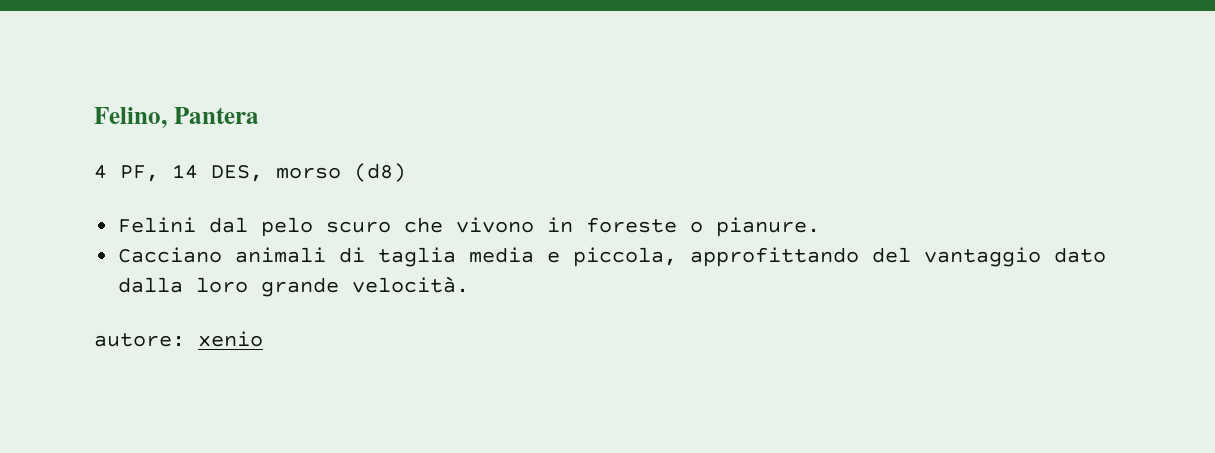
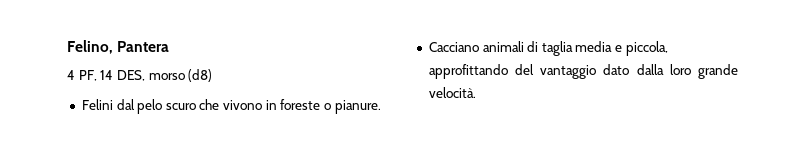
[94,331,263,347] // autore: xenio -> (476, 92) none

